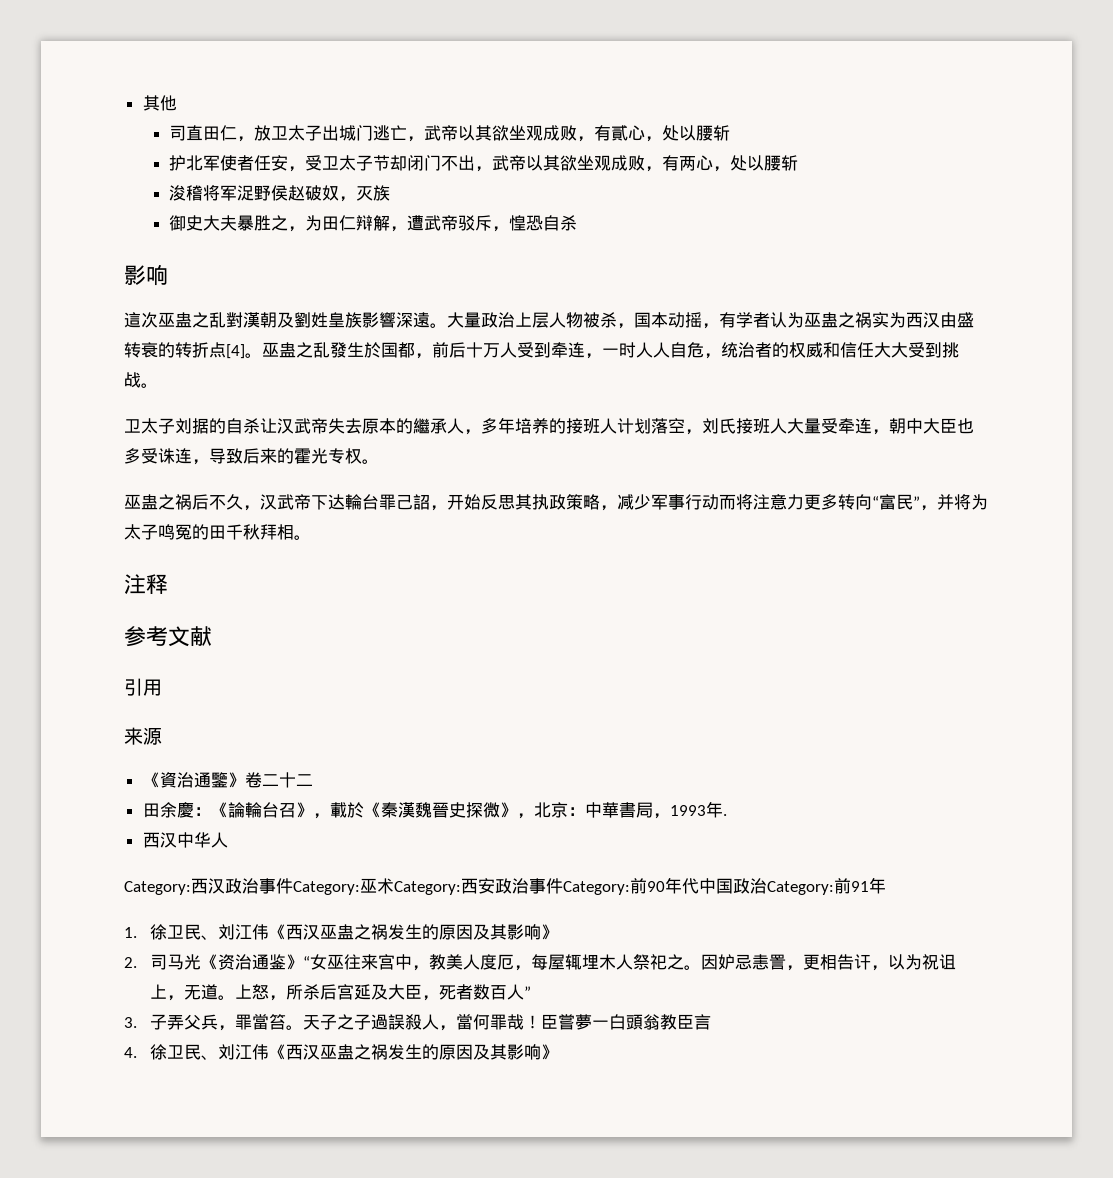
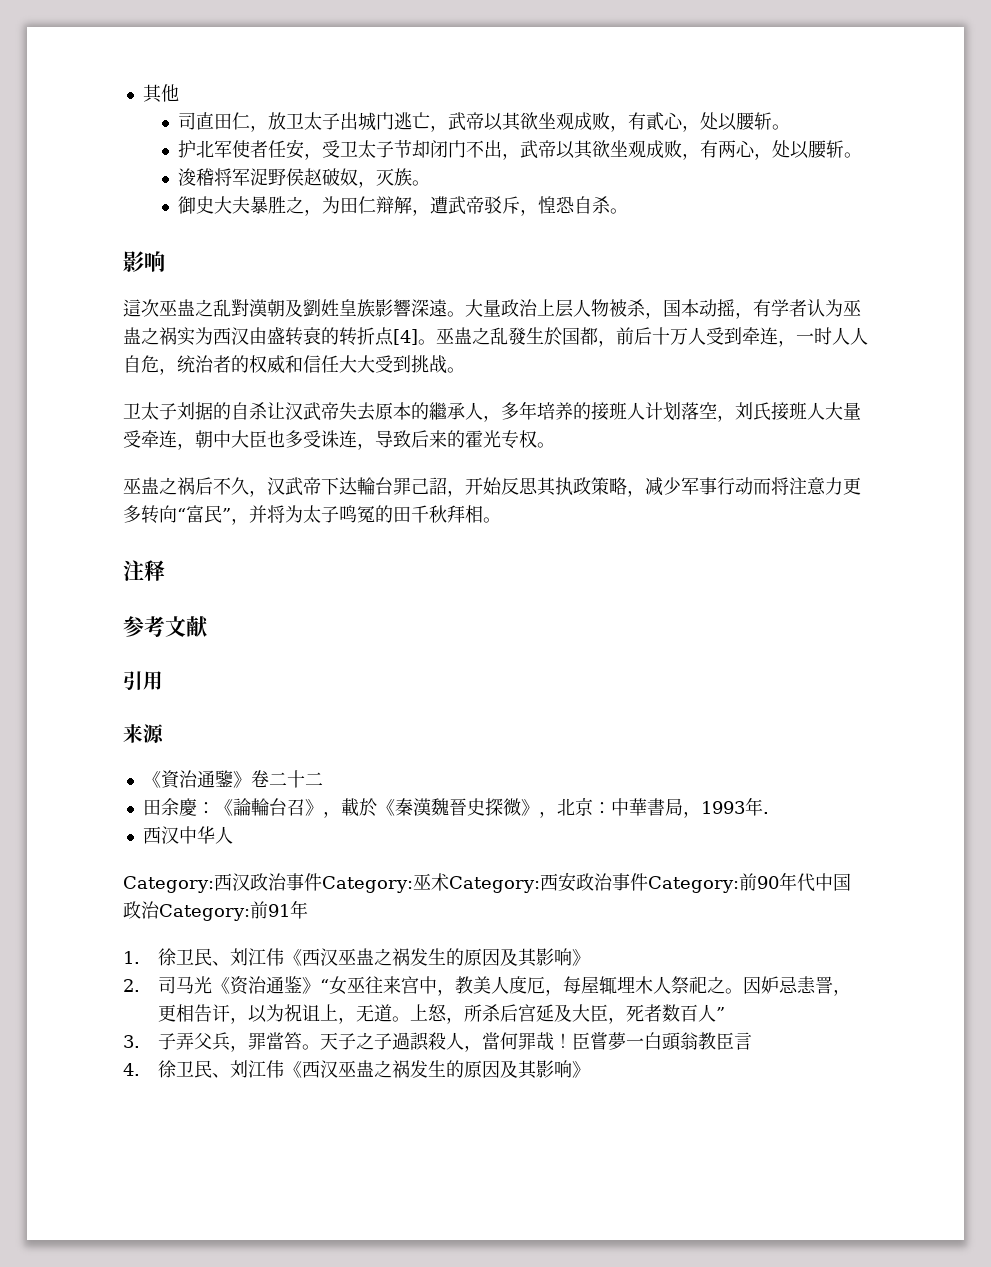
(730, 133) none -> [772,124,791,130] 。
(798, 163) none -> [844,152,863,158] 。
(390, 193) none -> [412,180,431,186] 。
(577, 223) none -> [610,208,629,214] 。

